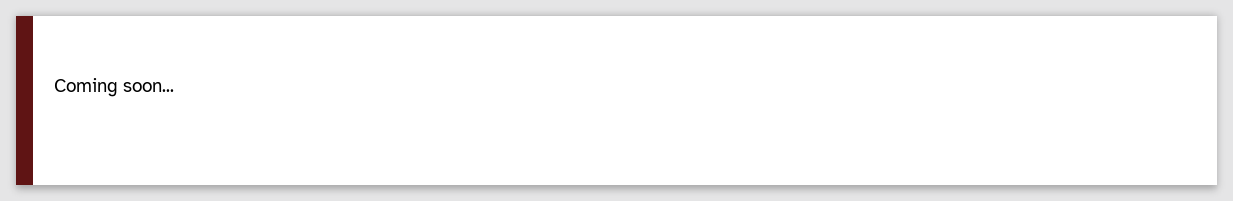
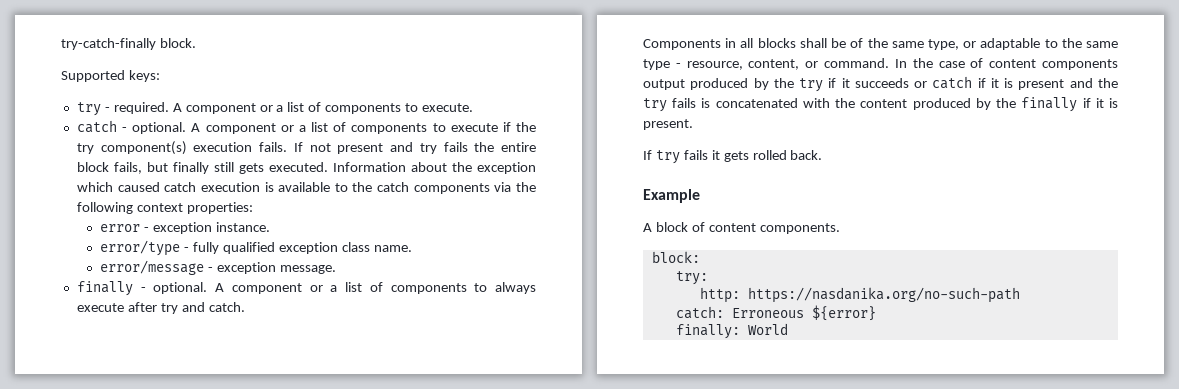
[54,78,175,97] Coming soon... -> [61,38,196,50] [61,70,160,82] [76,102,474,116] [76,120,536,134] [76,141,536,155] [76,162,536,174] [76,182,536,194] [76,202,253,214] [100,222,270,234] [100,240,412,256] [100,260,336,275] [76,281,537,296] [76,302,245,314] [643,38,1118,50] [643,58,1118,70] [643,76,1118,92] [643,97,1118,112] [643,119,693,130] [643,150,823,164] [643,189,700,203] [643,222,840,234] [651,251,700,263] [675,271,708,285] [699,287,1020,303] [675,305,876,321] [675,323,788,339] try-catch-finally block. // Supported keys: // try - required. A component or a list of components to execute. // catch - optional. A component or a list of components to execute if the try component(s) execution fails. If not present and try fails the entire block fails, but finally still gets executed. Information about the exception which caused catch execution is available to the catch components via the following context properties: // error - exception instance. // error/type - fully qualified exception class name. // error/message - exception message. // finally - optional. A component or a list of components to always execute after try and catch. // Components in all blocks shall be of the same type, or adaptable to the same type - resource, content, or command. In the case of content components output produced by the try if it succeeds or catch if it is present and the try fails is concatenated with the content produced by the finally if it is present. // If try fails it gets rolled back. // Example // A block of content components. // block: // try: // http: https://nasdanika.org/no-such-path // catch: Erroneous ${error} // finally: World

